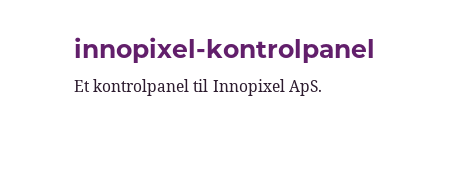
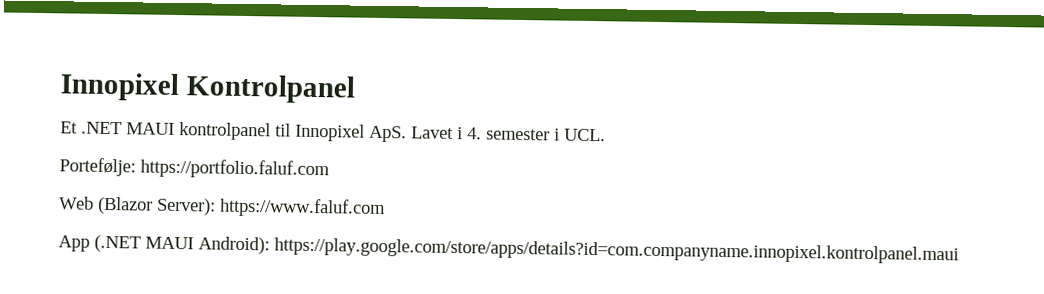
[74,37,375,63] innopixel-kontrolpanel -> [60,72,356,104] Innopixel Kontrolpanel
(90, 86) none -> [81,121,175,135] .NET MAUI
(322, 88) none -> [411,126,606,142] [59,157,330,180] [59,196,386,219] [58,234,959,265] Lavet i 4. semester i UCL. // Portefølje: https://portfolio.faluf.com // Web (Blazor Server): https://www.faluf.com // App (.NET MAUI Android): https://play.google.com/store/apps/details?id=com.companyname.innopixel.kontrolpanel.maui

